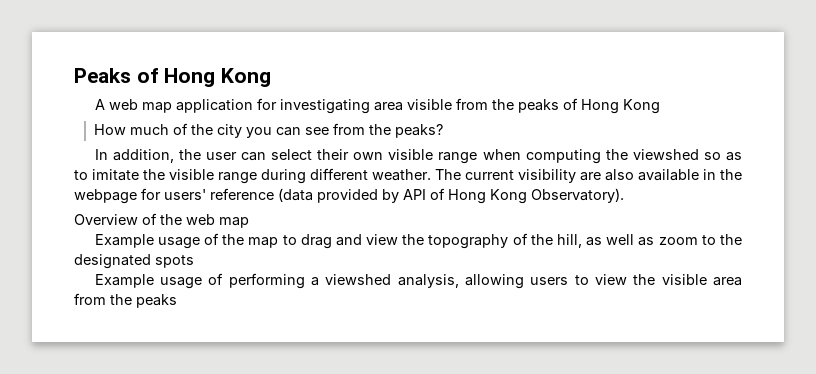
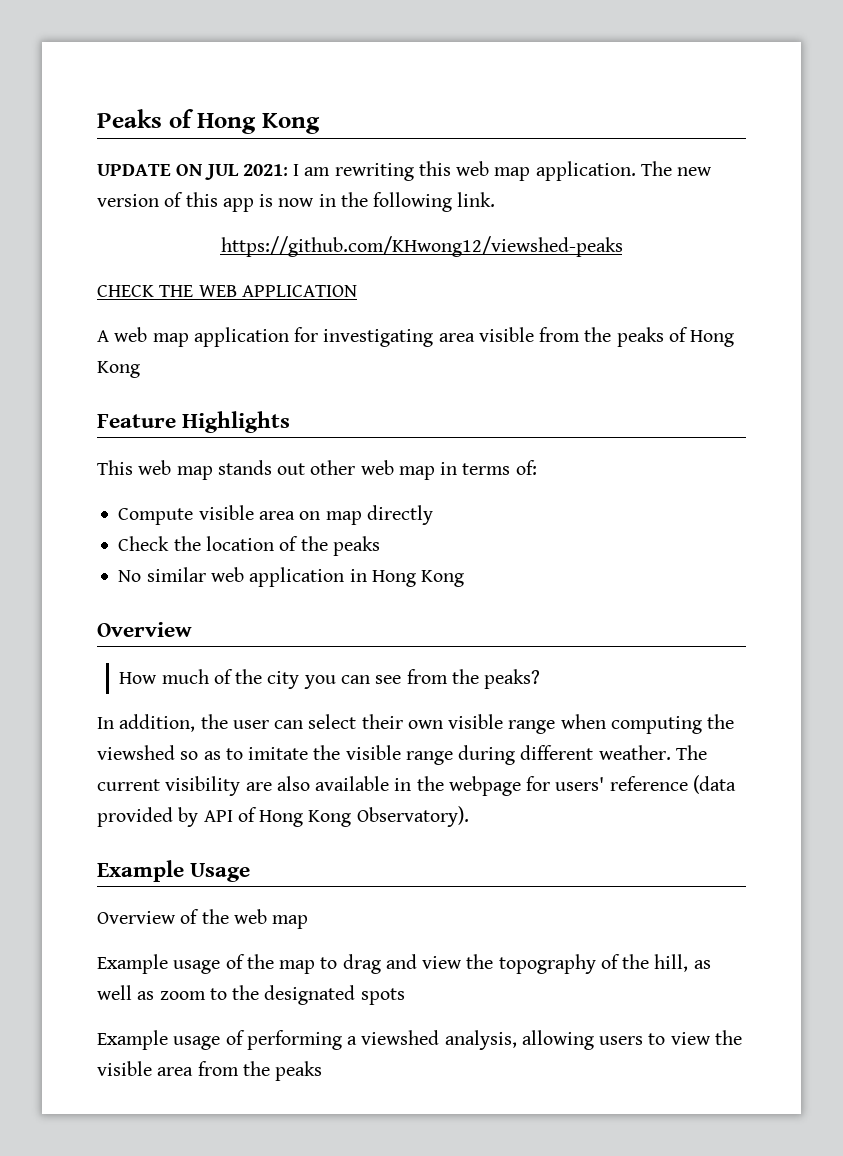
(272, 77) none -> [97,161,713,181] [97,192,496,212] [220,236,623,257] [97,285,357,297] // UPDATE ON JUL 2021: I am rewriting this web map application. The new version of this app is now in the following link. // https://github.com/KHwong12/viewshed-peaks // CHECK THE WEB APPLICATION
(660, 106) none -> [97,411,291,433] [97,460,537,480] [118,505,433,525] [118,536,380,556] [118,567,465,587] [97,622,192,637] // Feature Highlights // This web map stands out other web map in terms of: // Compute visible area on map directly // Check the location of the peaks // No similar web application in Hong Kong // Overview
(624, 195) none -> [97,860,251,882] // Example Usage

